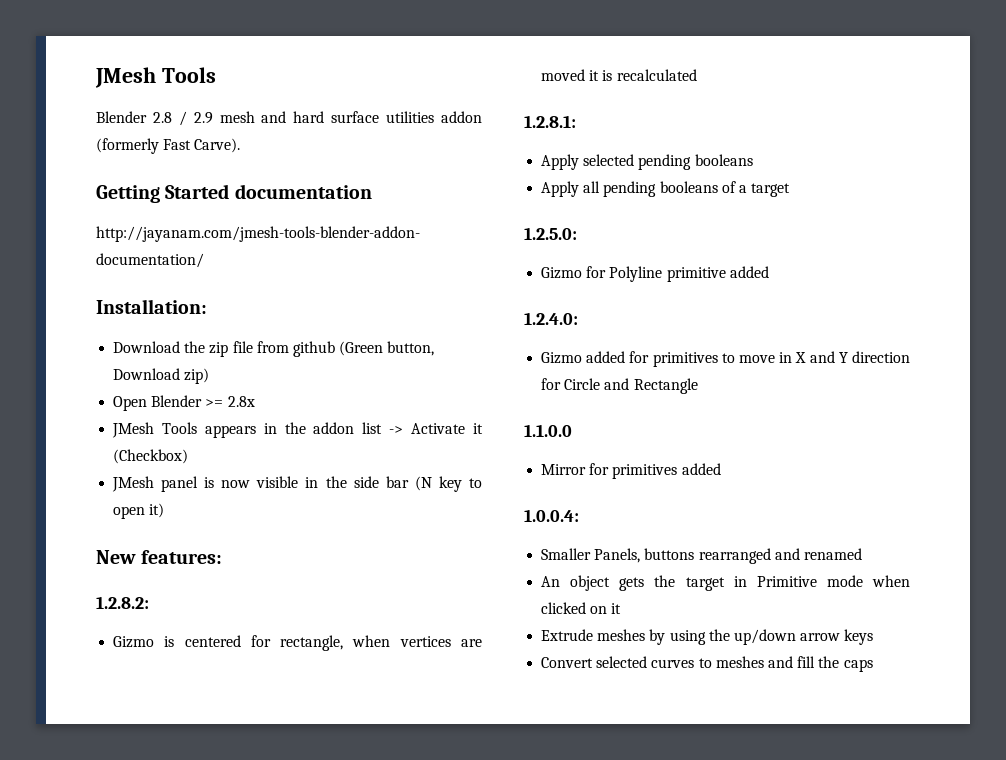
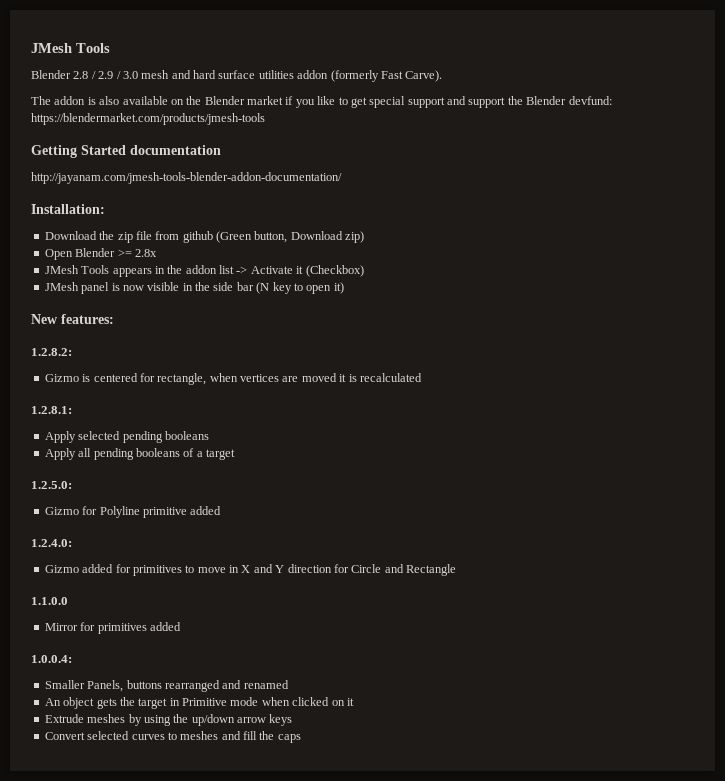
(213, 118) none -> [116,71,138,79] / 3.0
(241, 145) none -> [31,96,612,108] [31,113,265,125] // The addon is also available on the Blender market if you like to get special support and support the Blender devfund: https://blendermarket.com/products/jmesh-tools

